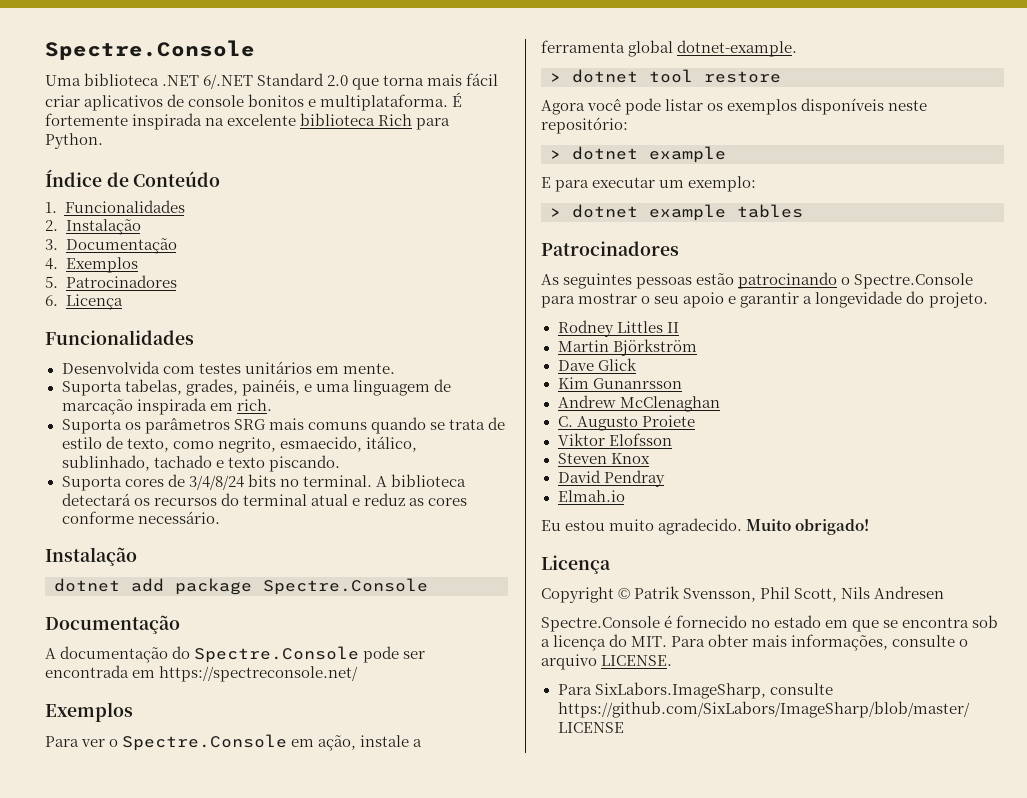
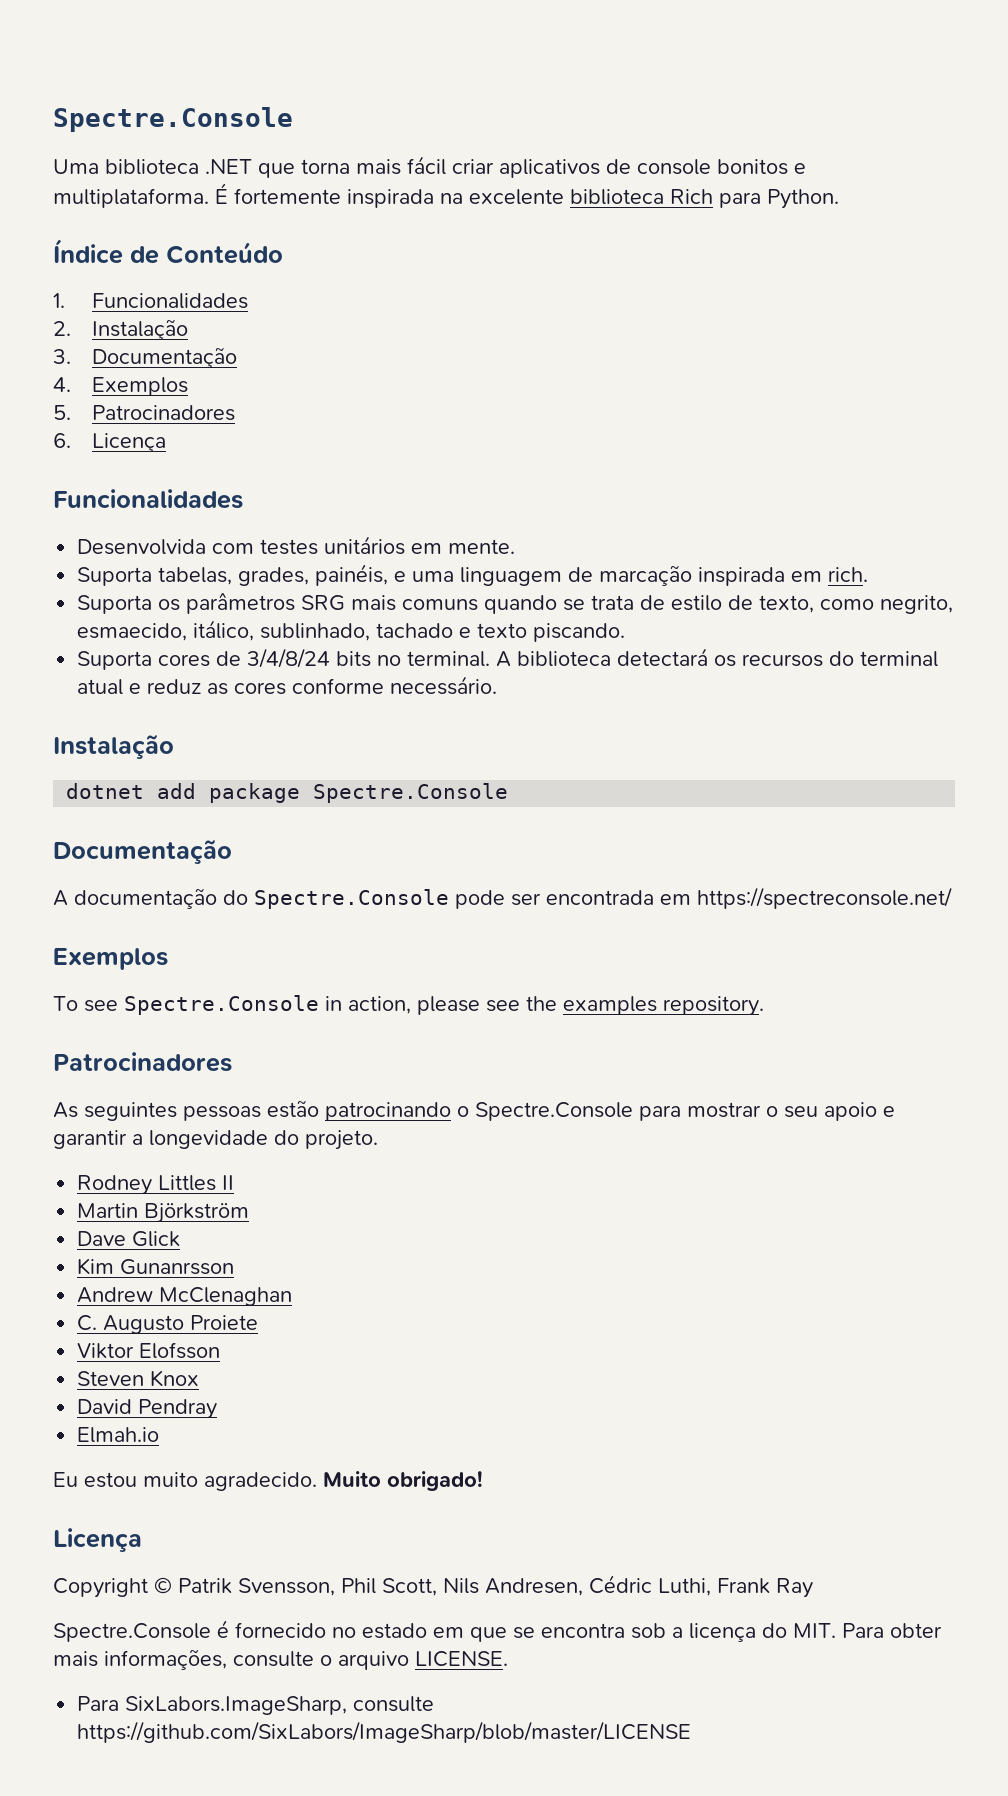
[203,73,349,89] 6/.NET Standard 2.0 -> (252, 166) none
[45,734,423,751] [541,40,798,57] [550,69,781,83] [541,98,928,115] [541,117,628,134] [550,146,726,163] [541,176,757,192] [550,204,803,221] Para ver o Spectre.Console em ação, instale a ferramenta global dotnet-example. // > dotnet tool restore // Agora você pode listar os exemplos disponíveis neste repositório: // > dotnet example // E para executar um exemplo: // > dotnet example tables -> [53,995,764,1016] To see Spectre.Console in action, please see the examples repository.
[874,586,945,599] Andresen -> [485,1575,813,1598] Andresen, Cédric Luthi, Frank Ray

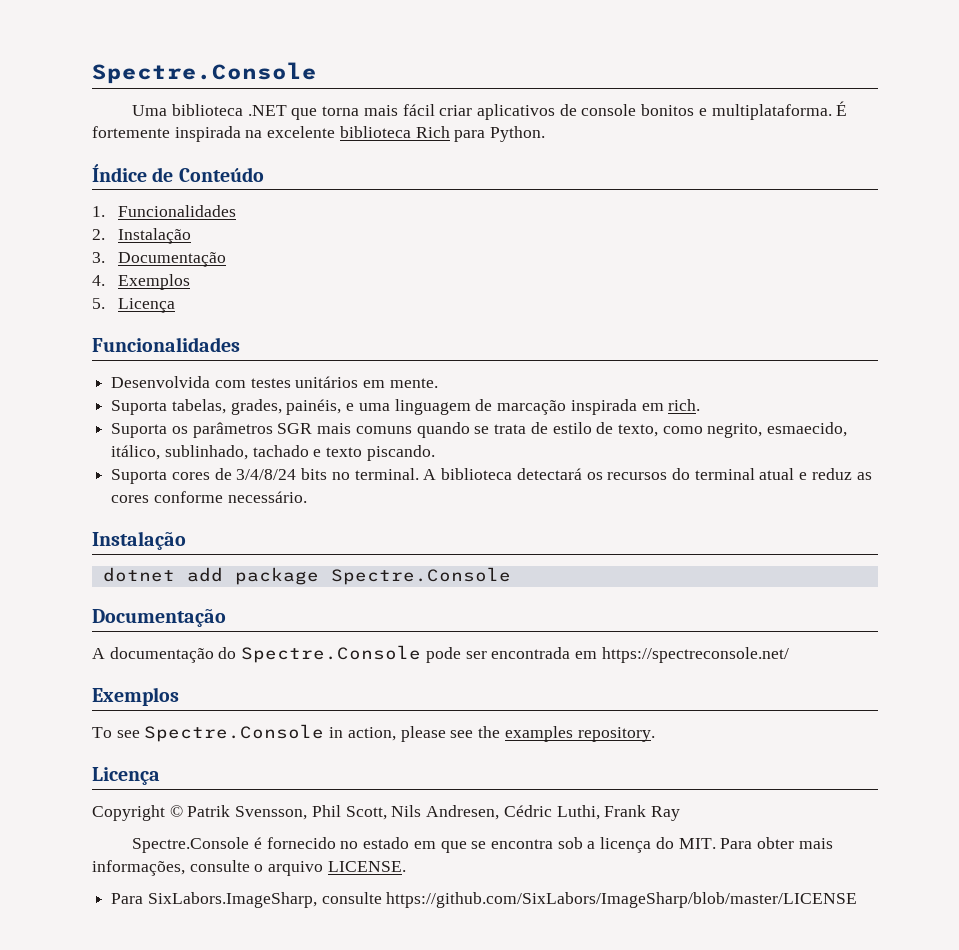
[91,405,235,421] [53,433,71,448] Patrocinadores // 6. -> (105, 303) none
[301,595,346,611] SRG -> [277,423,313,434] SGR
[53,1052,232,1072] [53,1100,895,1121] [53,1130,378,1150] [77,1175,235,1195] [77,1203,250,1223] [77,1231,181,1247] [77,1258,235,1275] [77,1287,293,1306] [77,1315,259,1334] [77,1342,221,1359] [77,1370,200,1387] [77,1399,218,1419] [77,1427,160,1443] [53,1471,483,1491] // Patrocinadores // As seguintes pessoas estão patrocinando o Spectre.Console para mostrar o seu apoio e garantir a longevidade do projeto. // Rodney Littles II // Martin Björkström // Dave Glick // Kim Gunanrsson // Andrew McClenaghan // C. Augusto Proiete // Viktor Elofsson // Steven Knox // David Pendray // Elmah.io // Eu estou muito agradecido. Muito obrigado! -> (655, 734) none

